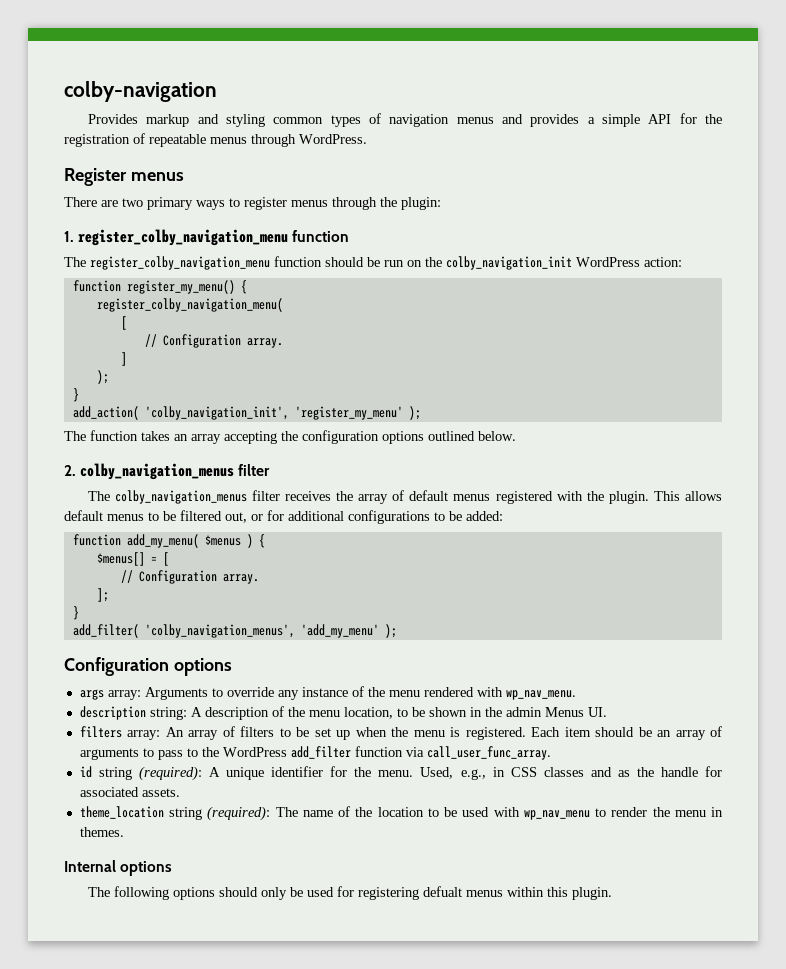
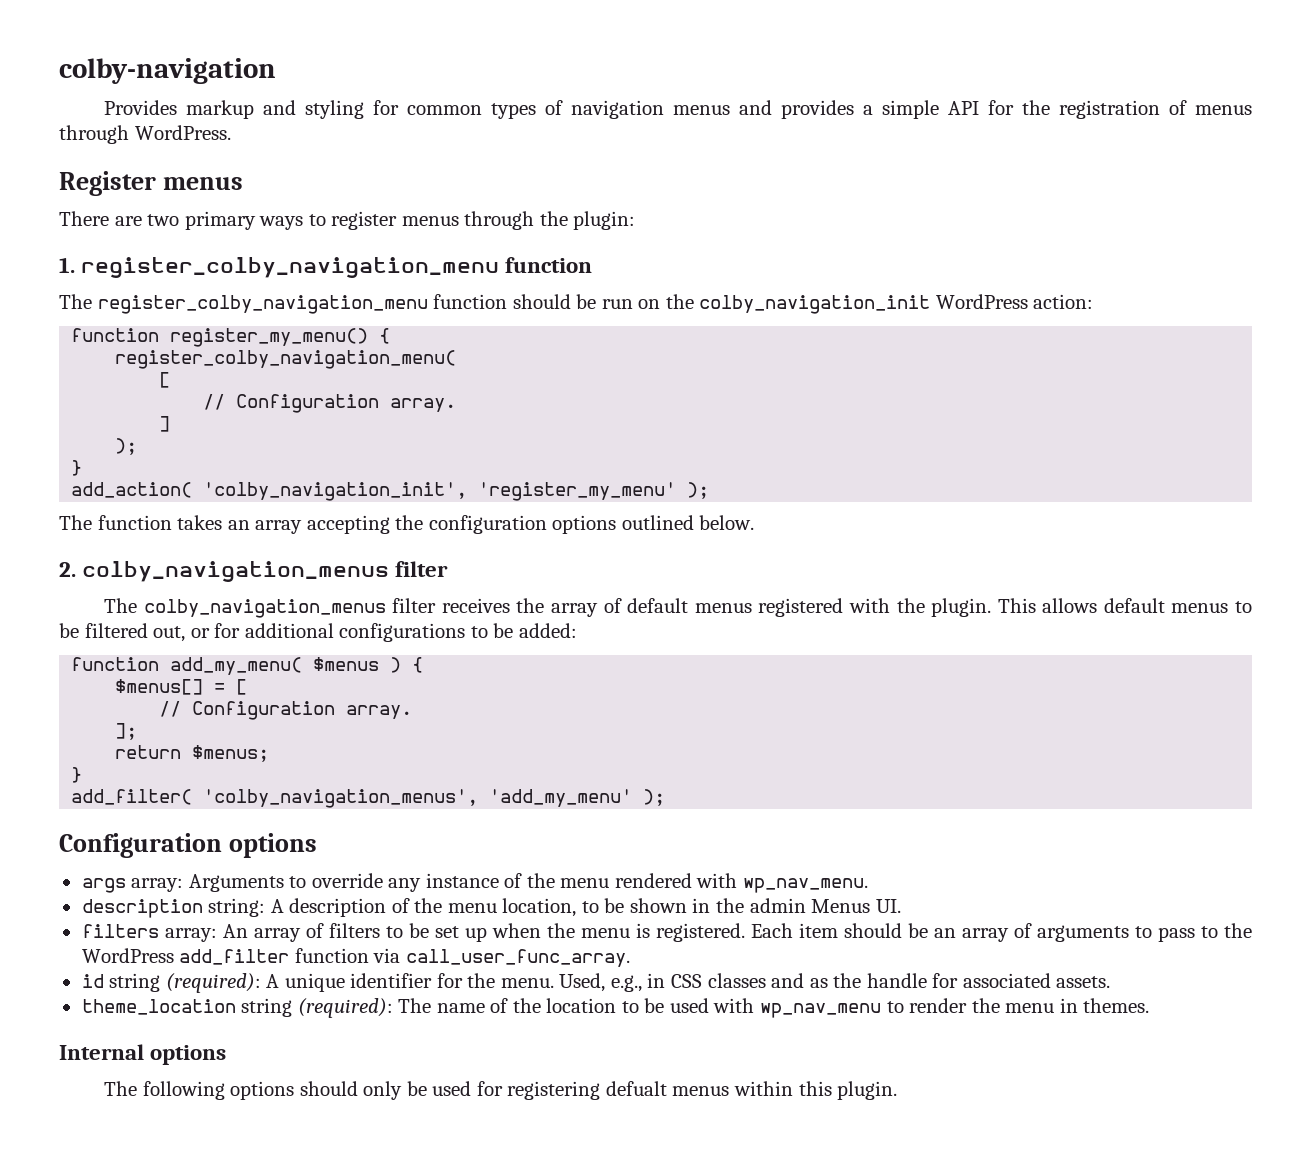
(265, 120) none -> [373,100,400,115] for
[149,134,206,147] repeatable -> (1188, 107) none
(109, 595) none -> [115,745,270,762] // return $menus;

